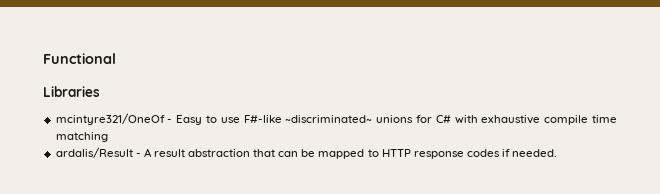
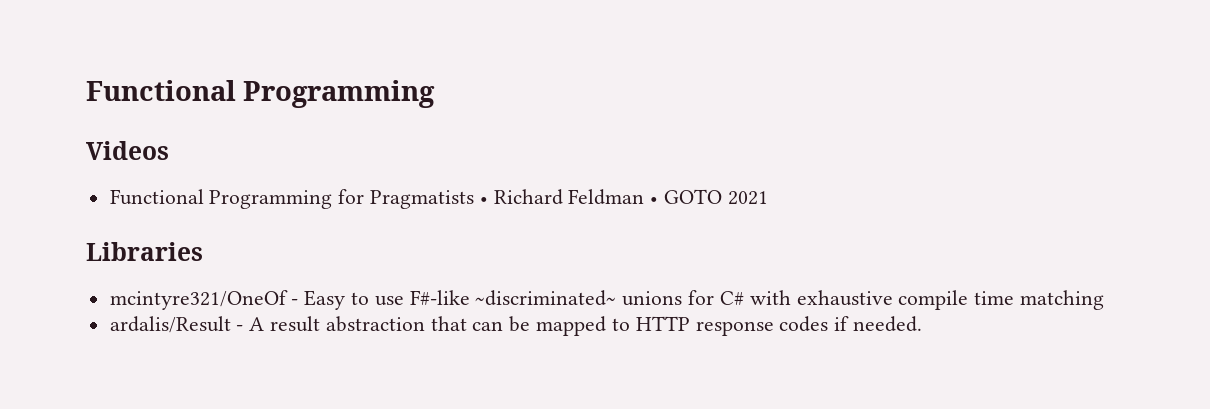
[43,53,116,64] Functional -> [86,80,436,108] [86,141,169,160] [109,189,768,209] Functional Programming // Videos // Functional Programming for Pragmatists • Richard Feldman • GOTO 2021

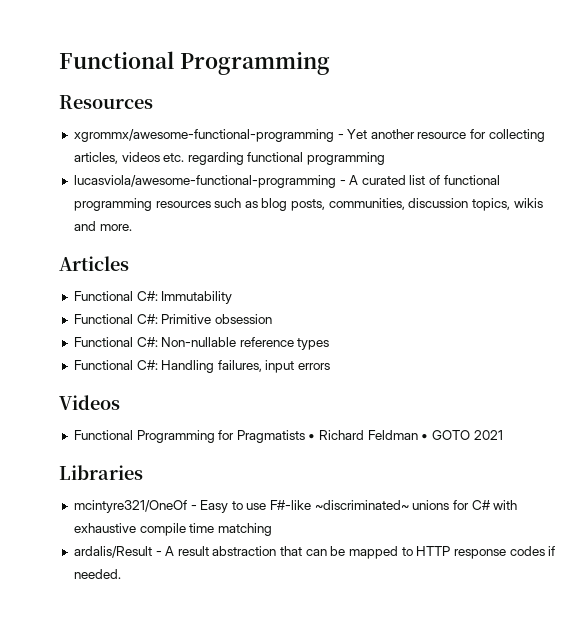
[86,80,436,108] Functional Programming -> [59,51,330,75] [59,95,153,109] [73,129,545,142] [73,152,386,165] [73,175,500,188] [73,198,543,211] [73,221,132,231] [59,256,129,271] [73,291,233,304] [73,314,272,324] [73,337,330,350] [73,360,331,373] Functional Programming // Resources // xgrommx/awesome-functional-programming - Yet another resource for collecting articles, videos etc. regarding functional programming // lucasviola/awesome-functional-programming - A curated list of functional programming resources such as blog posts, communities, discussion topics, wikis and more. // Articles // Functional C#: Immutability // Functional C#: Primitive obsession // Functional C#: Non-nullable reference types // Functional C#: Handling failures, input errors

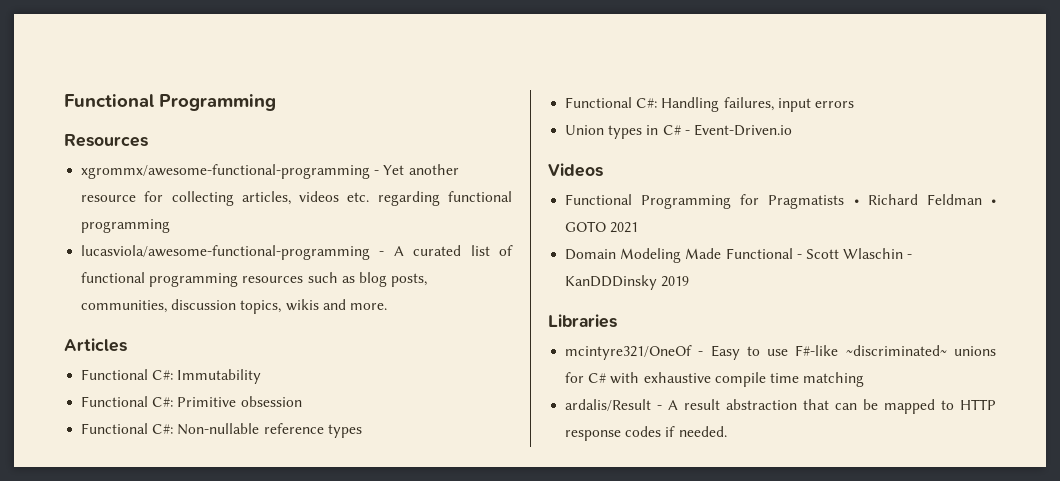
(331, 366) none -> [565,124,792,139] // Union types in C# - Event-Driven.io
(503, 435) none -> [565,248,913,263] [565,275,690,290] // Domain Modeling Made Functional - Scott Wlaschin - KanDDDinsky 2019

